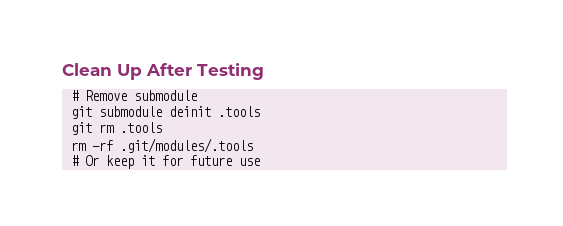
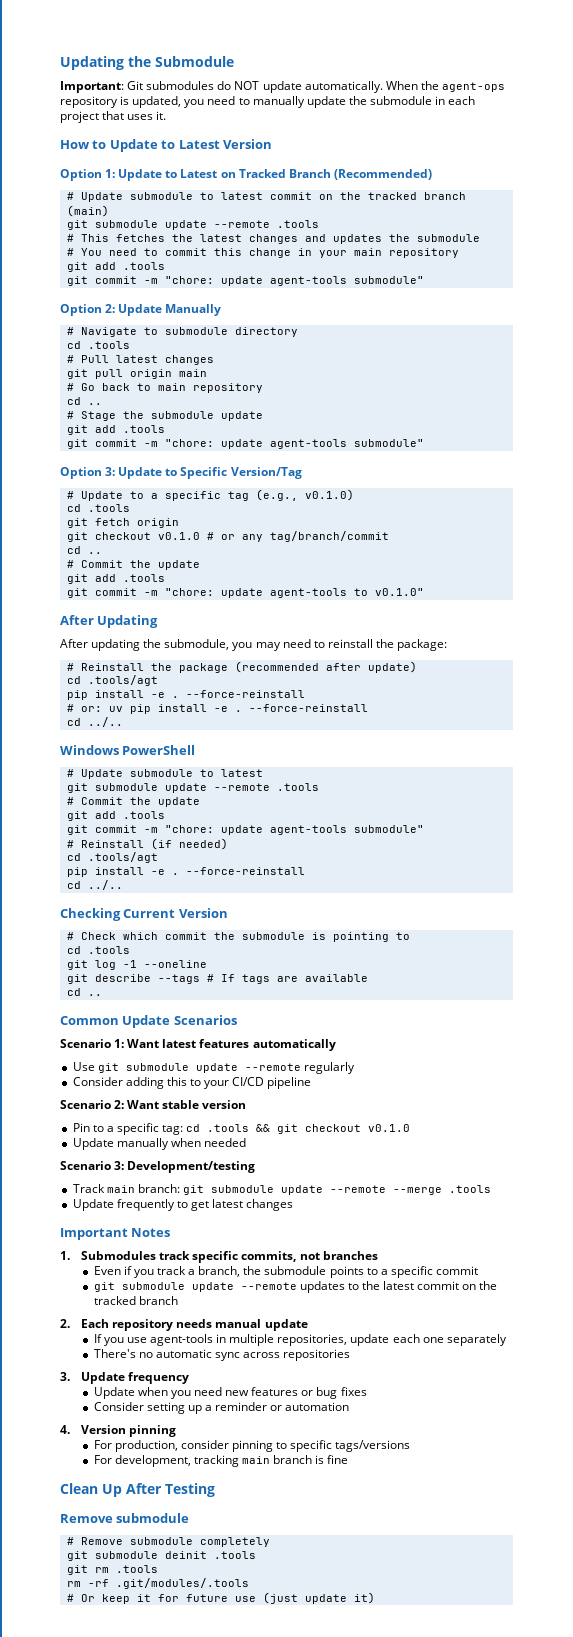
(62, 69) none -> [60,56,234,70] [60,81,505,93] [60,96,476,108] [60,111,167,123] [60,139,272,152] [60,169,432,181] [66,192,466,202] [66,205,109,217] [66,220,319,230] [66,234,480,244] [66,248,459,258] [66,262,165,272] [66,276,424,286] [60,304,222,316] [66,327,298,337] [66,341,130,349] [66,355,214,365] [66,369,207,379] [66,383,263,393] [66,397,102,405] [66,411,263,421] [66,425,165,435] [66,439,424,449] [60,467,302,479] [66,489,354,501] [66,504,130,512] [66,518,179,528] [66,531,389,542] [66,546,102,554] [66,560,200,570] [66,574,165,584] [66,588,424,598] [60,615,159,628] [60,639,448,651] [66,661,417,673] [66,675,158,686] [66,690,305,700] [66,704,368,714] [66,717,123,727] [60,745,196,755] [66,769,263,779] [66,783,319,793] [66,797,200,807] [66,811,165,821] [66,825,424,835] [66,838,228,850] [66,852,158,863] [66,867,305,877] [66,880,123,890] [60,908,228,921] [66,932,410,942] [66,946,130,954] [66,960,207,970] [66,974,368,984] [66,988,102,996] [60,1015,237,1028] [60,1039,336,1051] [72,1062,355,1074] [72,1077,312,1089] [60,1100,247,1109] [72,1123,411,1135] [72,1138,246,1150] [60,1161,256,1173] [72,1184,491,1195] [72,1199,294,1211] [60,1228,171,1240] [60,1251,378,1263] [93,1266,478,1278] [93,1281,498,1293] [93,1296,178,1305] [60,1319,308,1331] [93,1334,507,1346] [93,1349,351,1361] [60,1372,190,1384] [93,1387,367,1399] [93,1402,350,1414] [60,1425,177,1437] [93,1440,411,1452] [93,1455,349,1467] Updating the Submodule // Important: Git submodules do NOT update automatically. When the agent-ops repository is updated, you need to manually update the submodule in each project that uses it. // How to Update to Latest Version // Option 1: Update to Latest on Tracked Branch (Recommended) // # Update submodule to latest commit on the tracked branch (main) // git submodule update --remote .tools // # This fetches the latest changes and updates the submodule // # You need to commit this change in your main repository // git add .tools // git commit -m "chore: update agent-tools submodule" // Option 2: Update Manually // # Navigate to submodule directory // cd .tools // # Pull latest changes // git pull origin main // # Go back to main repository // cd .. // # Stage the submodule update // git add .tools // git commit -m "chore: update agent-tools submodule" // Option 3: Update to Specific Version/Tag // # Update to a specific tag (e.g., v0.1.0) // cd .tools // git fetch origin // git checkout v0.1.0 # or any tag/branch/commit // cd .. // # Commit the update // git add .tools // git commit -m "chore: update agent-tools to v0.1.0" // After Updating // After updating the submodule, you may need to reinstall the package: // # Reinstall the package (recommended after update) // cd .tools/agt // pip install -e . --force-reinstall // # or: uv pip install -e . --force-reinstall // cd ../.. // Windows PowerShell // # Update submodule to latest // git submodule update --remote .tools // # Commit the update // git add .tools // git commit -m "chore: update agent-tools submodule" // # Reinstall (if needed) // cd .tools/agt // pip install -e . --force-reinstall // cd ../.. // Checking Current Version // # Check which commit the submodule is pointing to // cd .tools // git log -1 --oneline // git describe --tags # If tags are available // cd .. // Common Update Scenarios // Scenario 1: Want latest features automatically // Use git submodule update --remote regularly // Consider adding this to your CI/CD pipeline // Scenario 2: Want stable version // Pin to a specific tag: cd .tools && git checkout v0.1.0 // Update manually when needed // Scenario 3: Development/testing // Track main branch: git submodule update --remote --merge .tools // Update frequently to get latest changes // Important Notes // 1. Submodules track specific commits, not branches // Even if you track a branch, the submodule points to a specific commit // git submodule update --remote updates to the latest commit on the tracked branch // 2. Each repository needs manual update // If you use agent-tools in multiple repositories, update each one separately // There's no automatic sync across repositories // 3. Update frequency // Update when you need new features or bug fixes // Consider setting up a reminder or automation // 4. Version pinning // For production, consider pinning to specific tags/versions // For development, tracking main branch is fine //
(264, 71) none -> [60,1513,190,1523] // Remove submodule
(197, 95) none -> [199,1537,270,1547] completely
(260, 162) none -> [262,1592,375,1604] (just update it)

